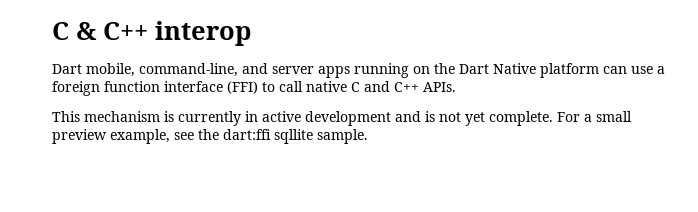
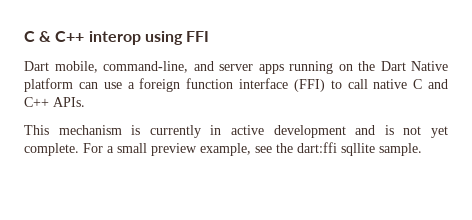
(251, 33) none -> [144,31,209,45] using FFI

